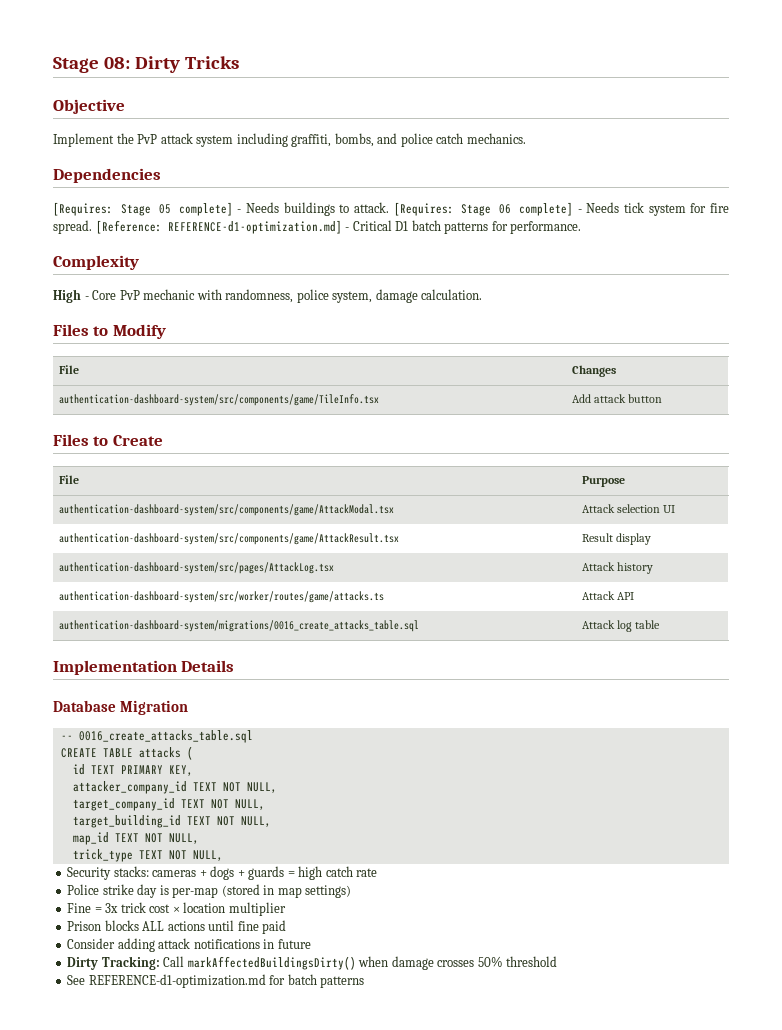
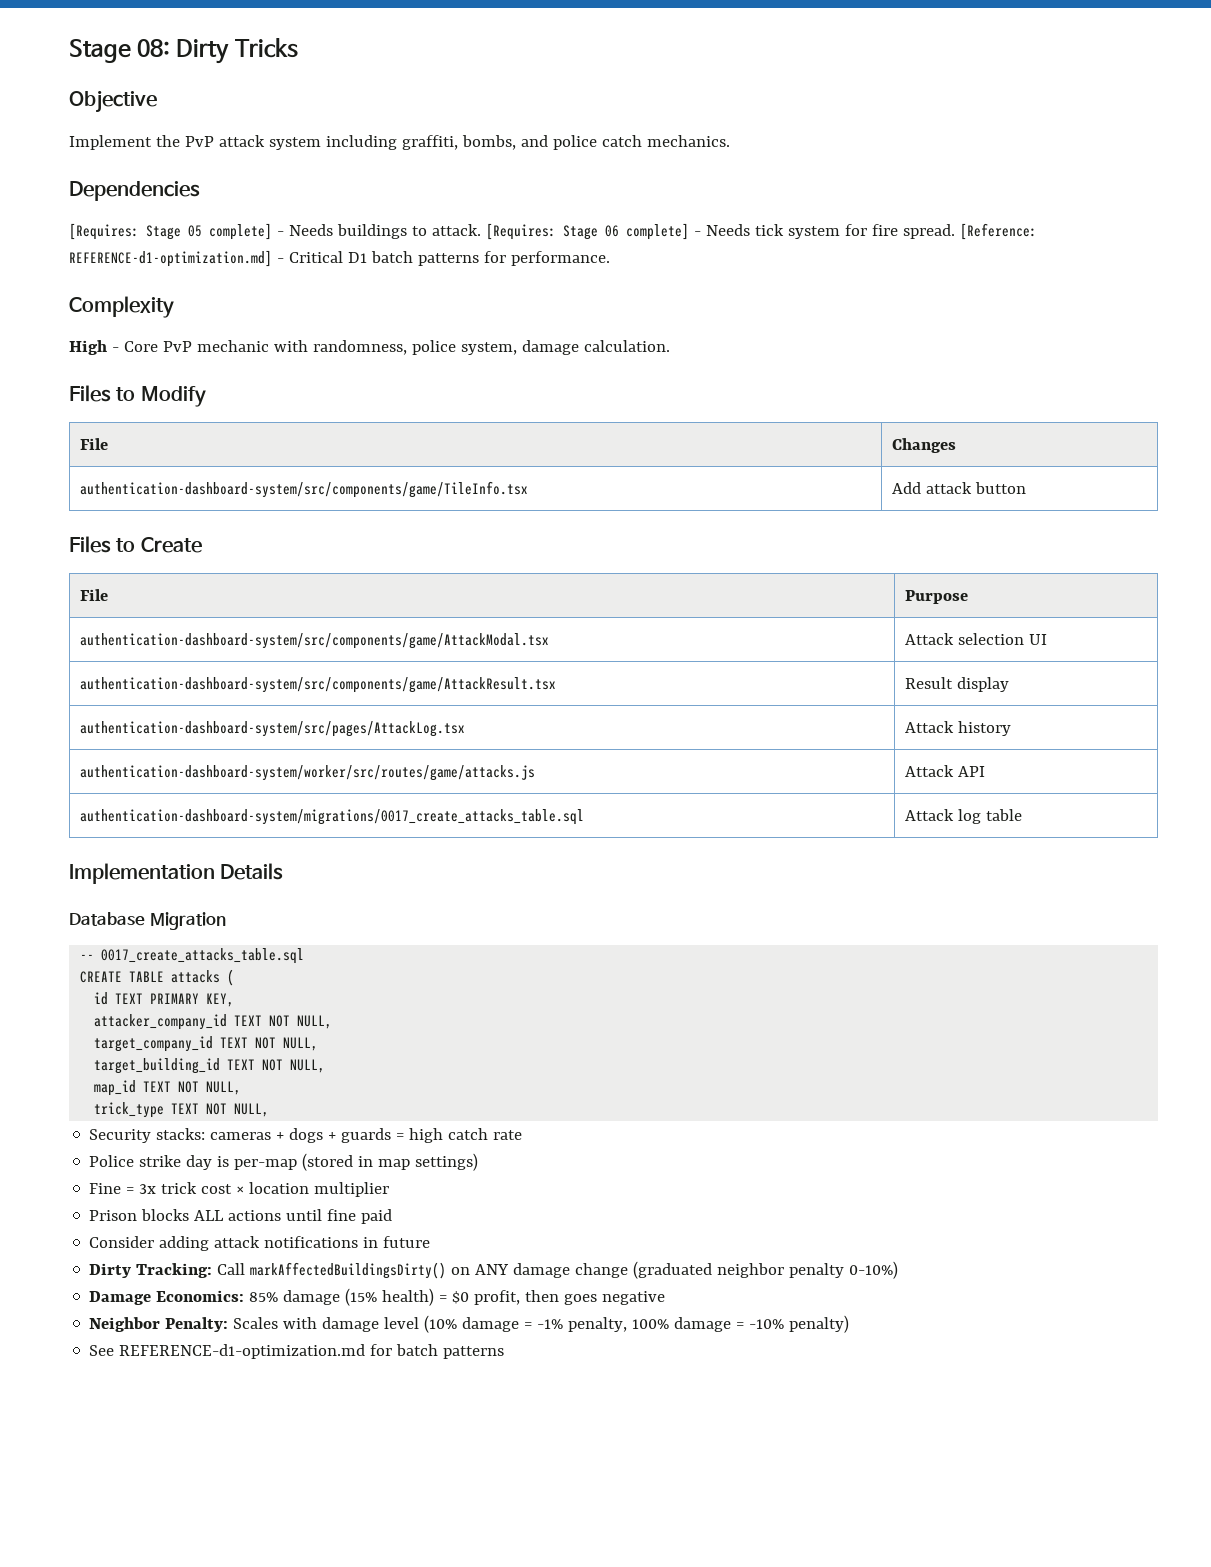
[58,591,384,603] authentication-dashboard-system/src/worker/routes/game/attacks.ts -> [79,765,535,781] authentication-dashboard-system/worker/src/routes/game/attacks.js
[58,620,419,632] authentication-dashboard-system/migrations/0016_create_attacks_table.sql -> [79,809,584,825] authentication-dashboard-system/migrations/0017_create_attacks_table.sql
[78,730,253,743] 0016_create_attacks_table.sql -> [101,948,305,964] 0017_create_attacks_table.sql
[358,956,558,970] when damage crosses 50% threshold -> [451,1261,899,1279] [89,1288,666,1306] [89,1315,850,1333] on ANY damage change (graduated neighbor penalty 0-10%) // Damage Economics: 85% damage (15% health) = $0 profit, then goes negative // Neighbor Penalty: Scales with damage level (10% damage = -1% penalty, 100% damage = -10% penalty)

